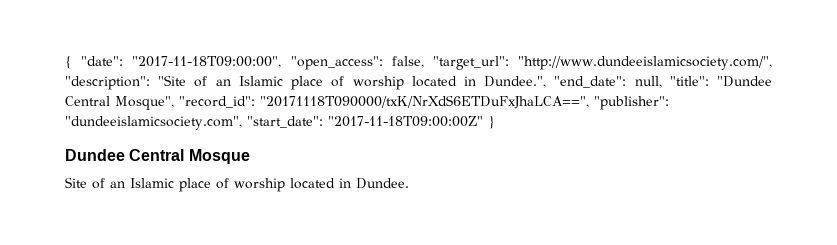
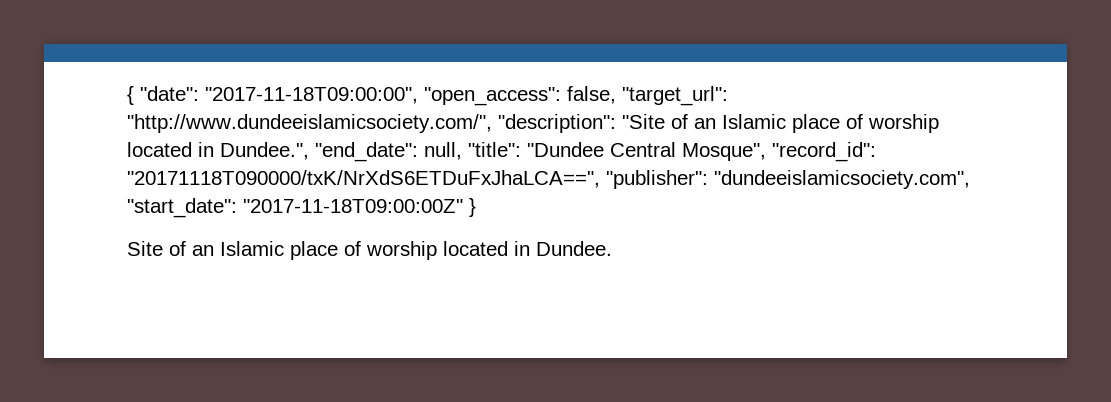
[65,149,250,164] // Dundee Central Mosque -> (476, 207) none

